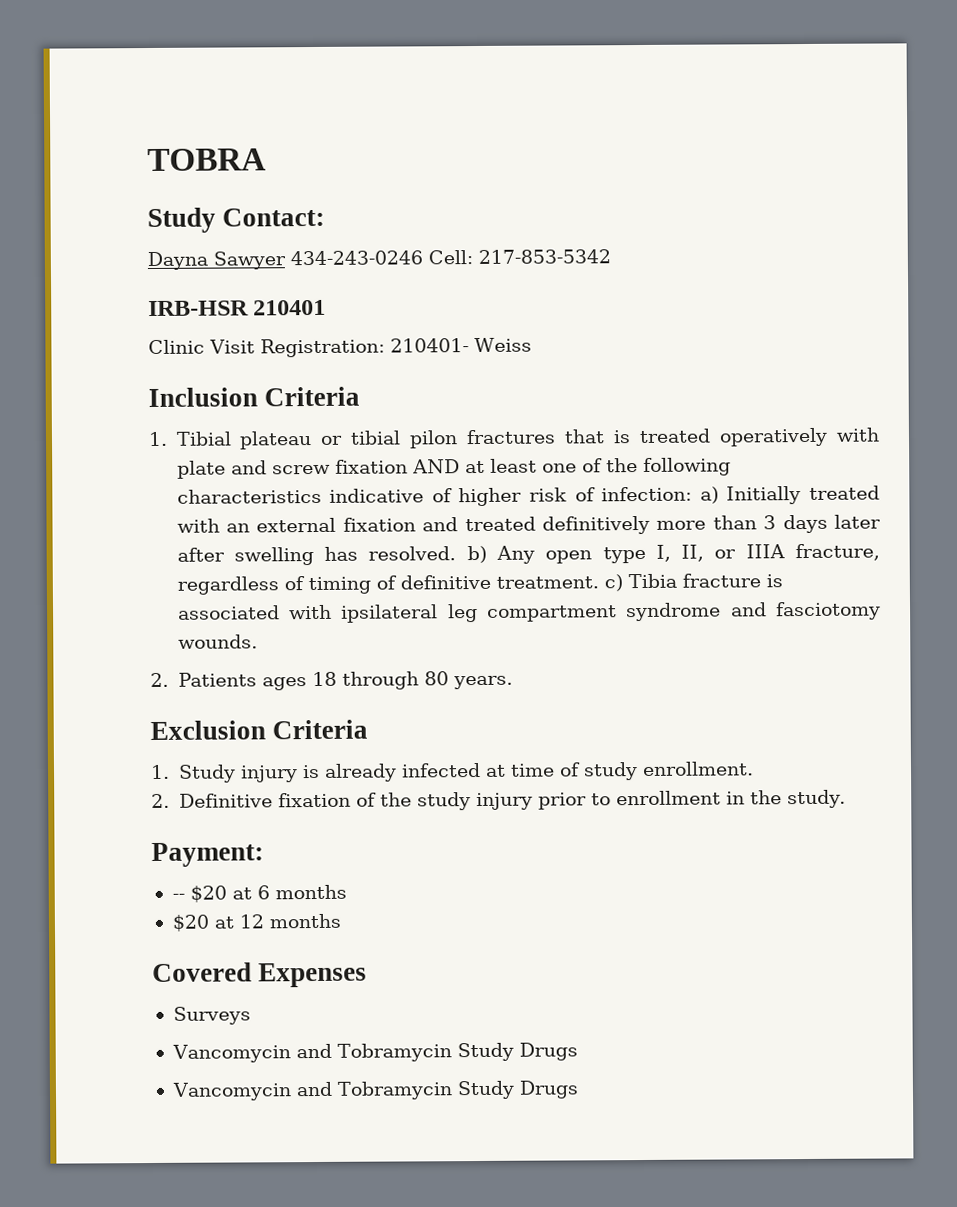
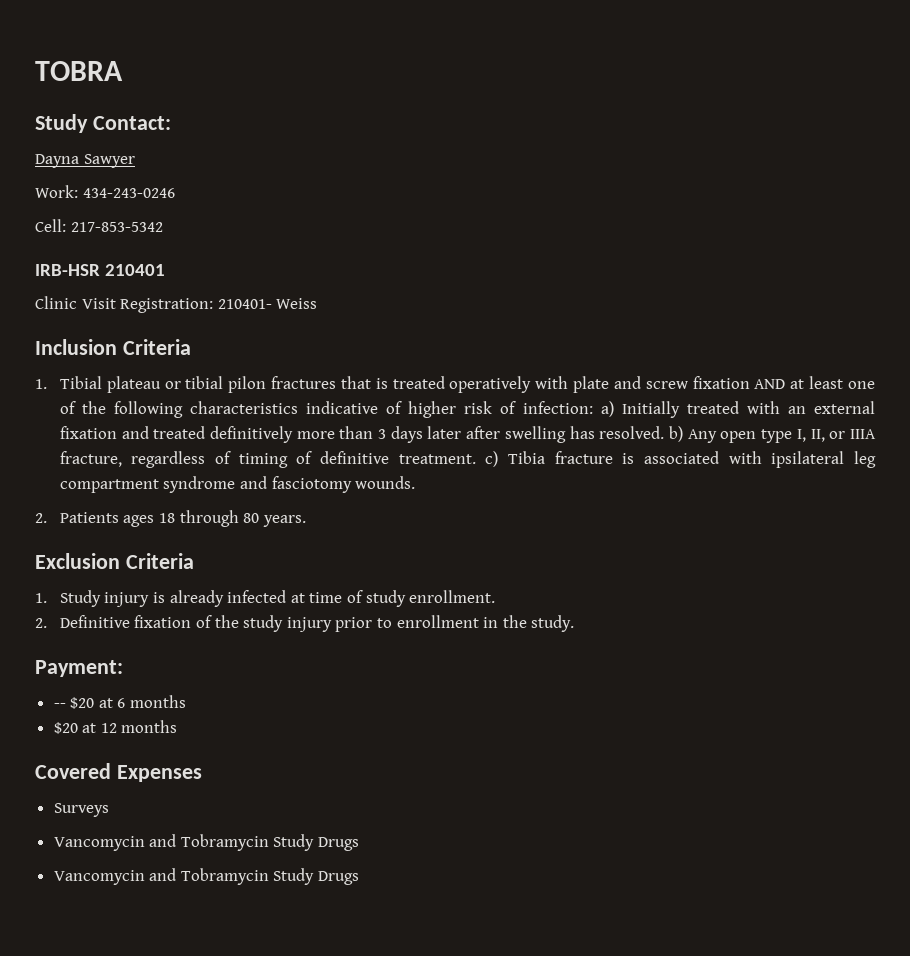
(286, 260) none -> [35,185,78,198] // Work:
(423, 258) none -> (175, 193) //

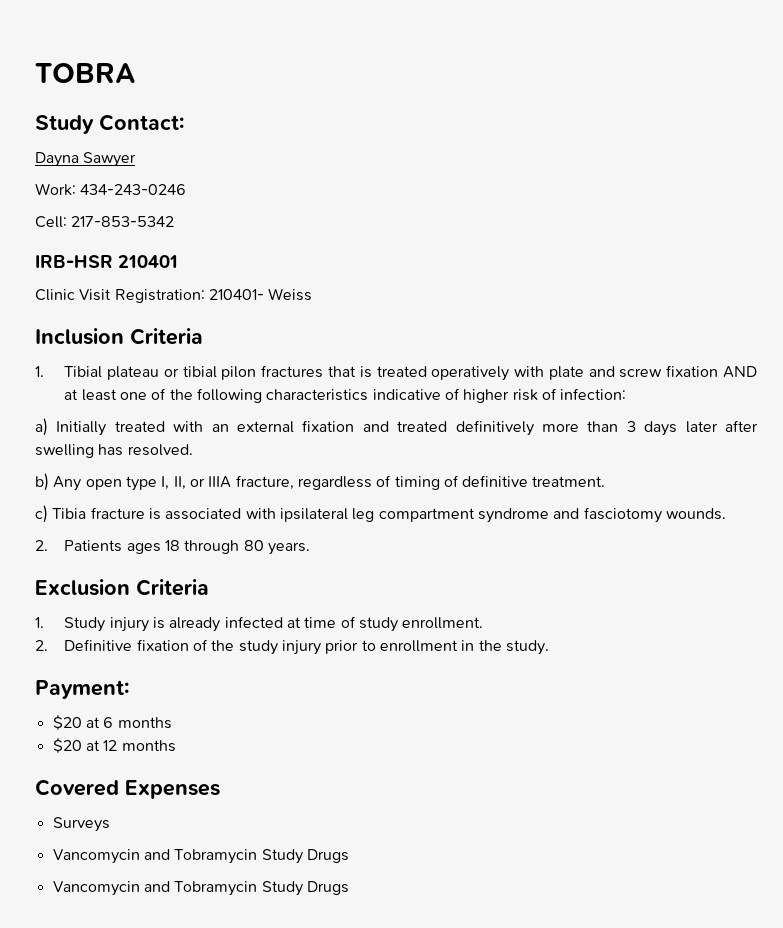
(593, 407) none -> (627, 394) //
(665, 432) none -> (193, 450) //
(476, 459) none -> (606, 481) //
[53,703,66,708] -- -> (129, 689) none

